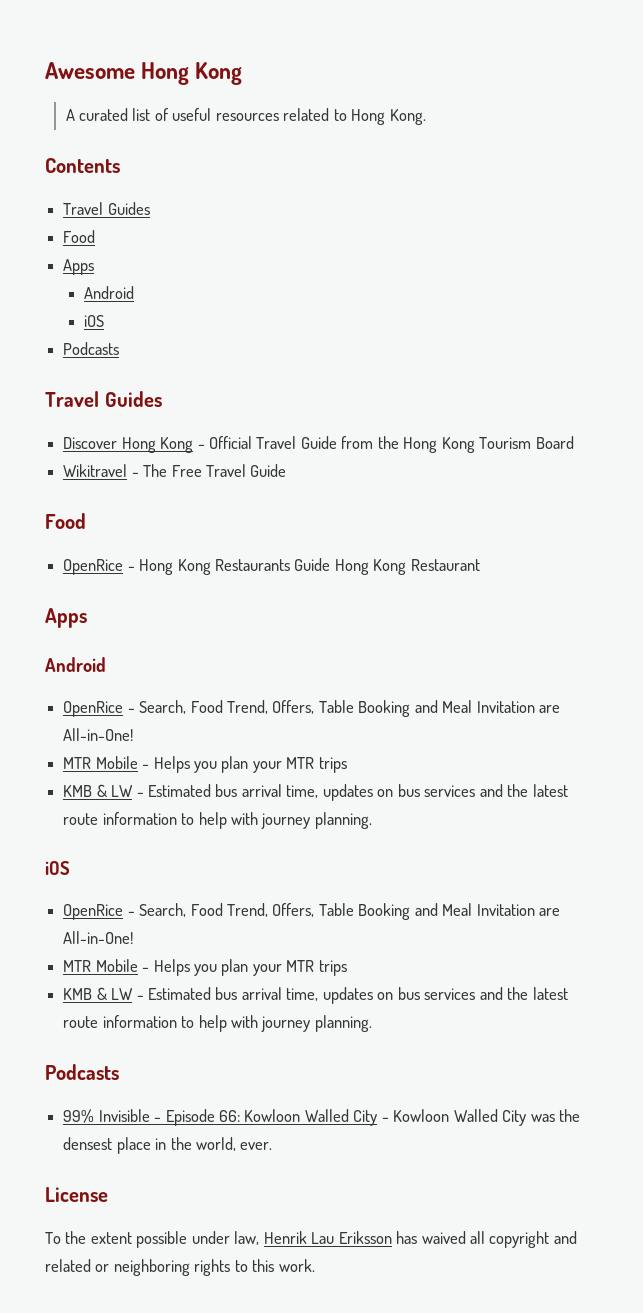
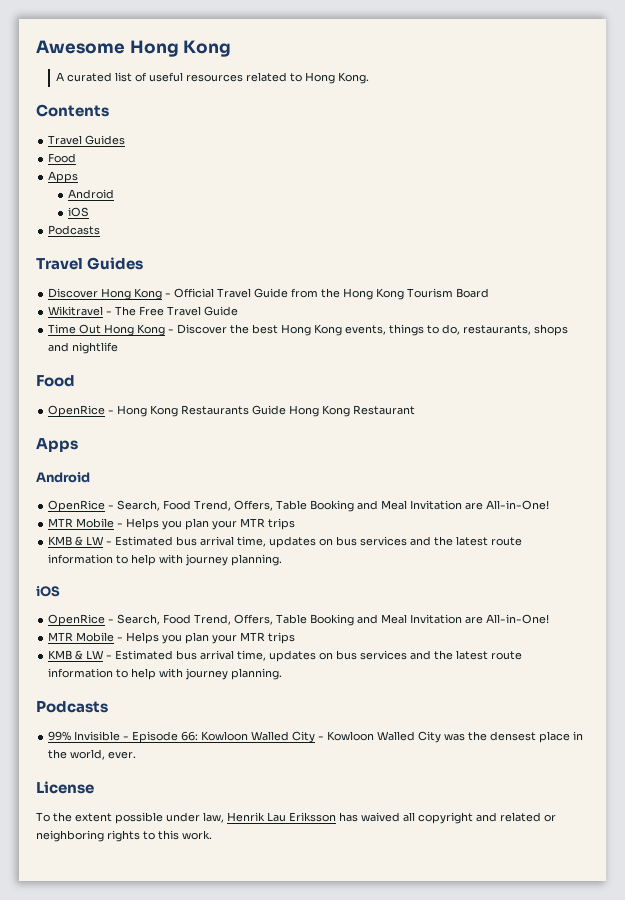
(287, 470) none -> [48,324,569,336] [48,342,119,354] // Time Out Hong Kong - Discover the best Hong Kong events, things to do, restaurants, shops and nightlife

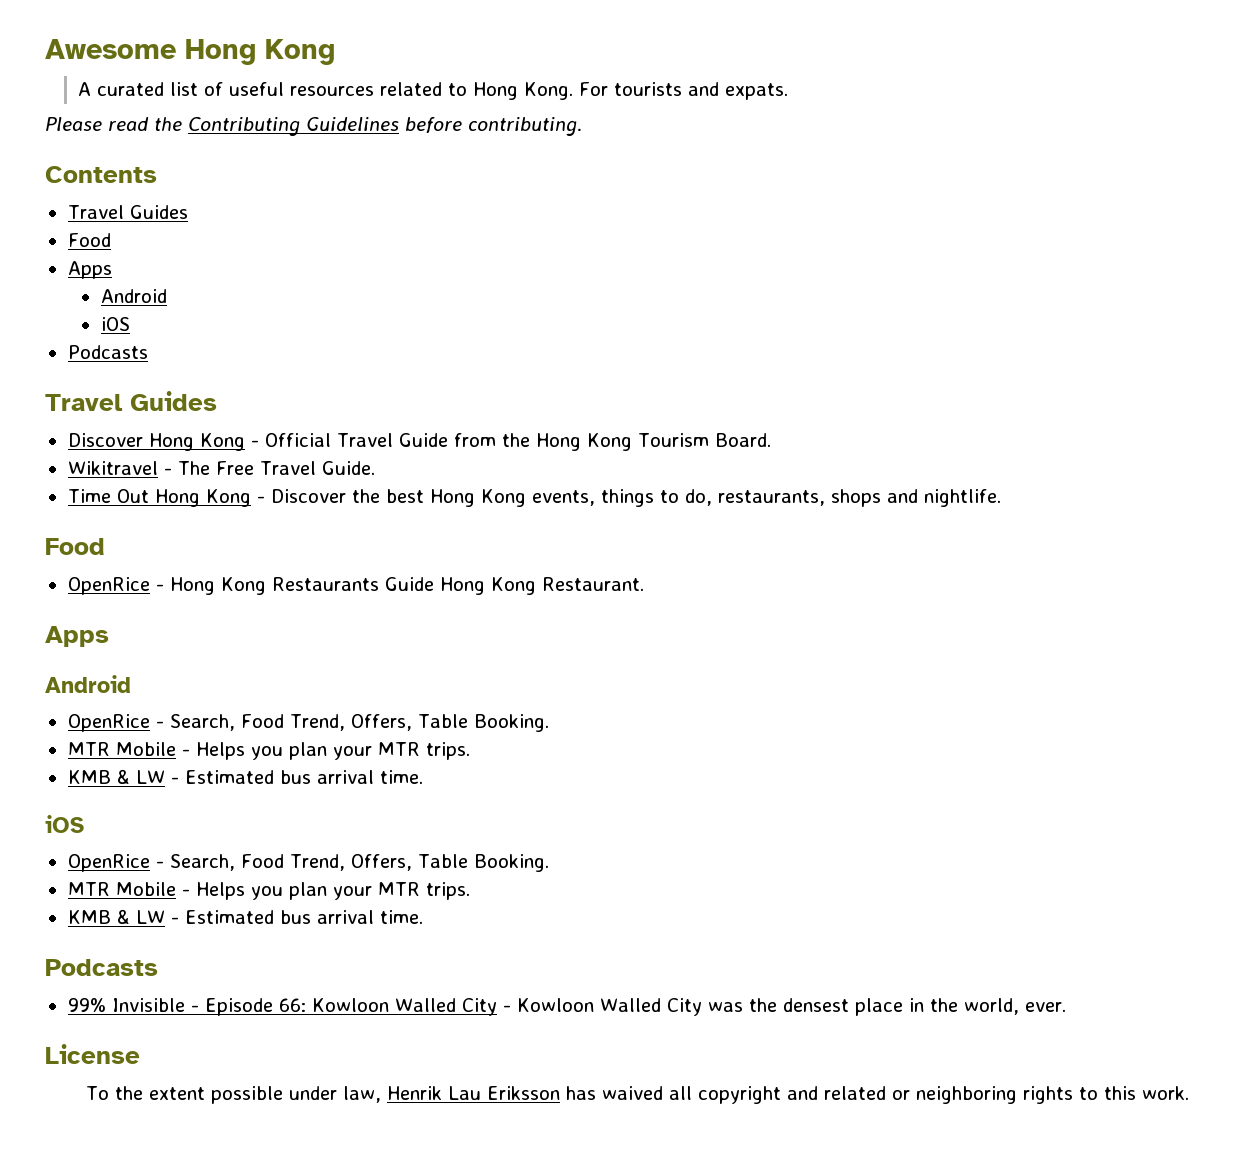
(370, 78) none -> [579,82,789,100] [45,117,582,136] For tourists and expats. // Please read the Contributing Guidelines before contributing.
[456,288,490,298] Board -> [714,433,771,447] Board.
[204,306,239,316] Guide -> [321,461,375,475] Guide.
[72,342,119,354] nightlife -> [923,489,1001,507] nightlife.
[353,405,416,415] Restaurant -> [541,577,644,591] Restaurant.
[310,500,550,512] [48,518,296,530] [48,536,523,548] [48,554,283,566] Booking and Meal Invitation are All-in-One! // MTR Mobile - Helps you plan your MTR trips // KMB & LW - Estimated bus arrival time, updates on bus services and the latest route information to help with journey planning. -> [473,714,549,732] [67,742,470,760] [67,769,423,784] Booking. // MTR Mobile - Helps you plan your MTR trips. // KMB & LW - Estimated bus arrival time.
[310,614,550,626] [48,632,296,644] [48,650,523,662] [48,668,283,680] Booking and Meal Invitation are All-in-One! // MTR Mobile - Helps you plan your MTR trips // KMB & LW - Estimated bus arrival time, updates on bus services and the latest route information to help with journey planning. -> [473,854,549,872] [67,882,470,900] [67,909,423,924] Booking. // MTR Mobile - Helps you plan your MTR trips. // KMB & LW - Estimated bus arrival time.

